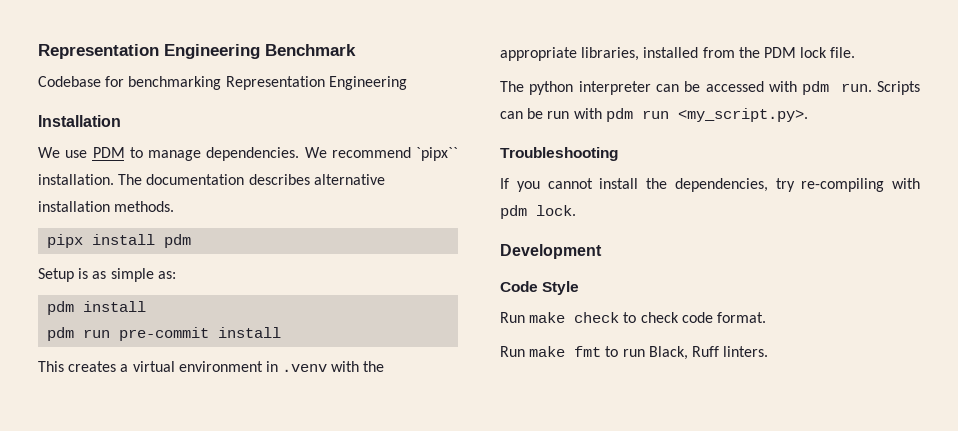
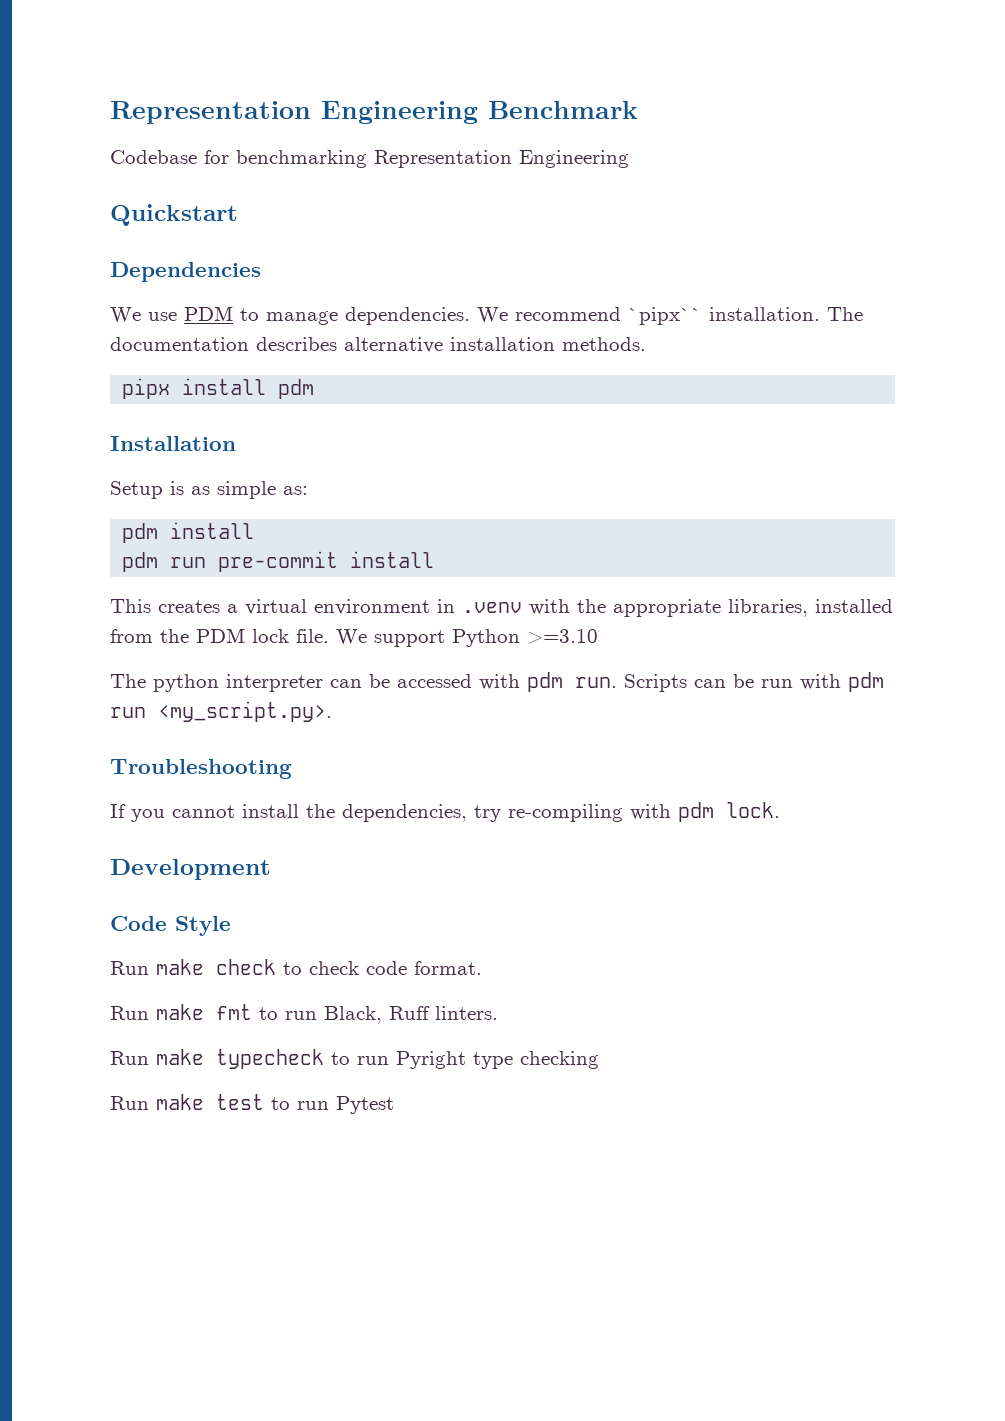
[38,115,121,127] Installation -> [110,204,238,226] [110,262,261,282] Quickstart // Dependencies
(192, 241) none -> [110,436,236,451] // Installation
(856, 52) none -> [336,629,598,647] We support Python >=3.10
(769, 351) none -> [110,1049,599,1069] [110,1094,394,1114] // Run make typecheck to run Pyright type checking // Run make test to run Pytest

